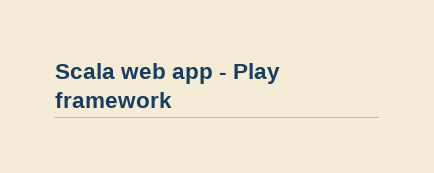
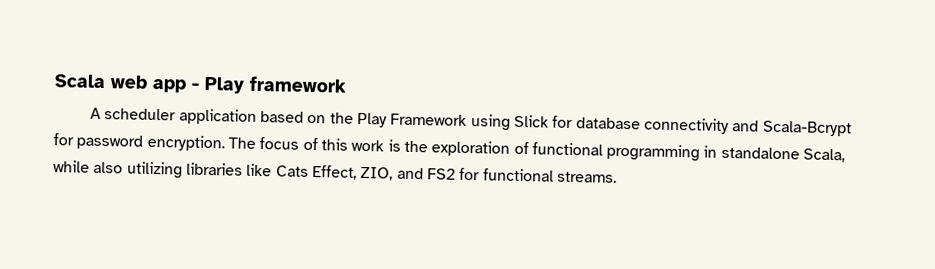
(172, 100) none -> [90,107,852,137] [53,133,846,163] [53,160,617,183] // A scheduler application based on the Play Framework using Slick for database connectivity and Scala-Bcrypt for password encryption. The focus of this work is the exploration of functional programming in standalone Scala, while also utilizing libraries like Cats Effect, ZIO, and FS2 for functional streams.

